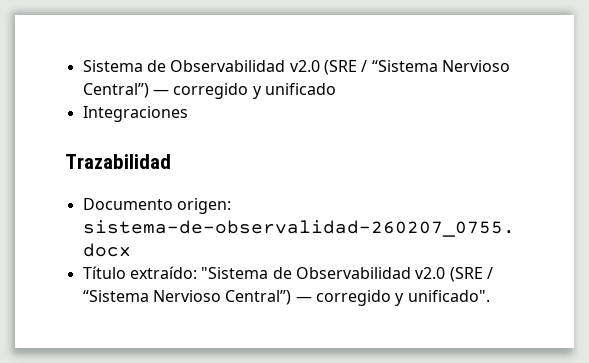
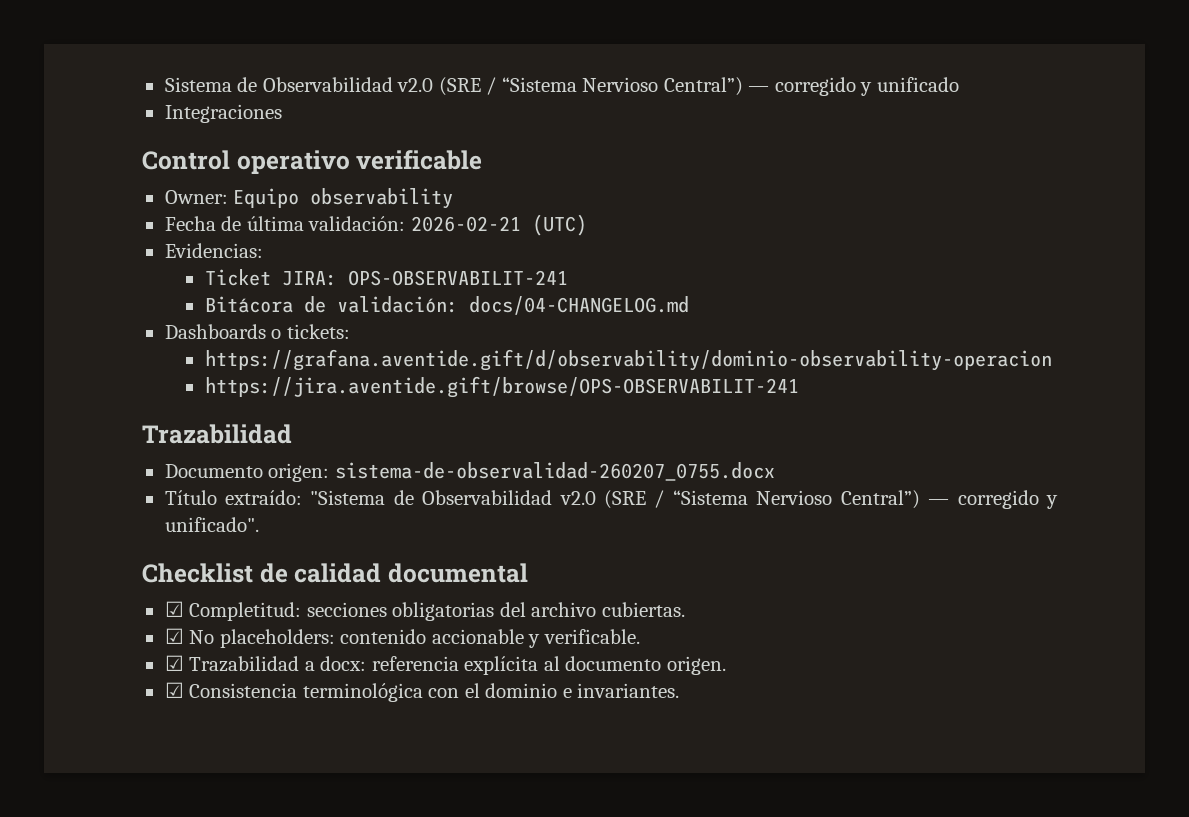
(188, 114) none -> [142,150,483,174] [164,188,454,209] [164,214,587,236] [164,243,263,258] [204,269,568,286] [204,296,689,315] [164,324,350,339] [204,349,1052,371] [204,376,799,398] // Control operativo verificable // Owner: Equipo observability // Fecha de última validación: 2026-02-21 (UTC) // Evidencias: // Ticket JIRA: OPS-OBSERVABILIT-241 // Bitácora de validación: docs/04-CHANGELOG.md // Dashboards o tickets: // https://grafana.aventide.gift/d/observability/dominio-observability-operacion // https://jira.aventide.gift/browse/OPS-OBSERVABILIT-241
(490, 296) none -> [142,563,528,583] [164,601,685,621] [164,628,640,648] [164,655,726,675] [164,682,680,702] // Checklist de calidad documental // ☑ Completitud: secciones obligatorias del archivo cubiertas. // ☑ No placeholders: contenido accionable y verificable. // ☑ Trazabilidad a docx: referencia explícita al documento origen. // ☑ Consistencia terminológica con el dominio e invariantes.

